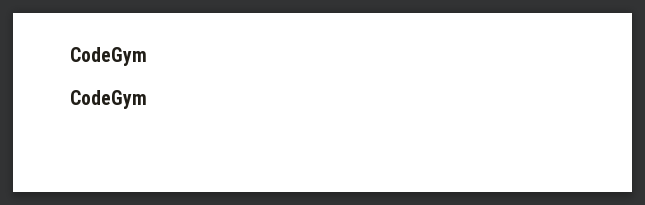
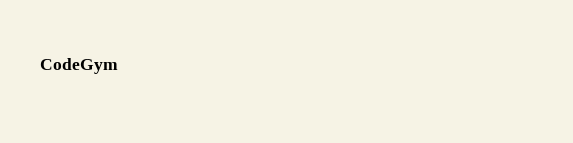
[70,47,147,66] [70,90,147,109] CodeGym // CodeGym -> [40,58,118,74] CodeGym

